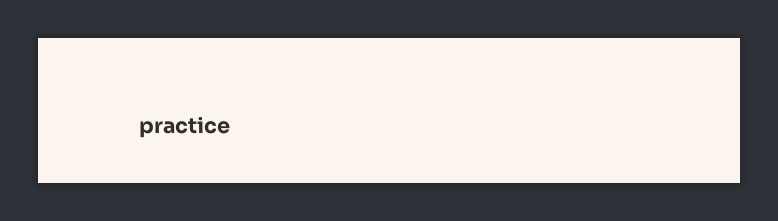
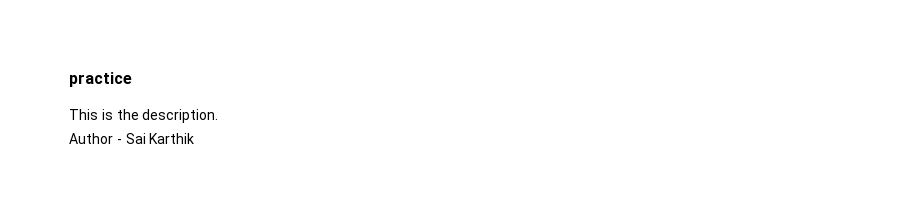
(230, 127) none -> [69,109,219,123] [69,133,195,144] // This is the description. // Author - Sai Karthik

